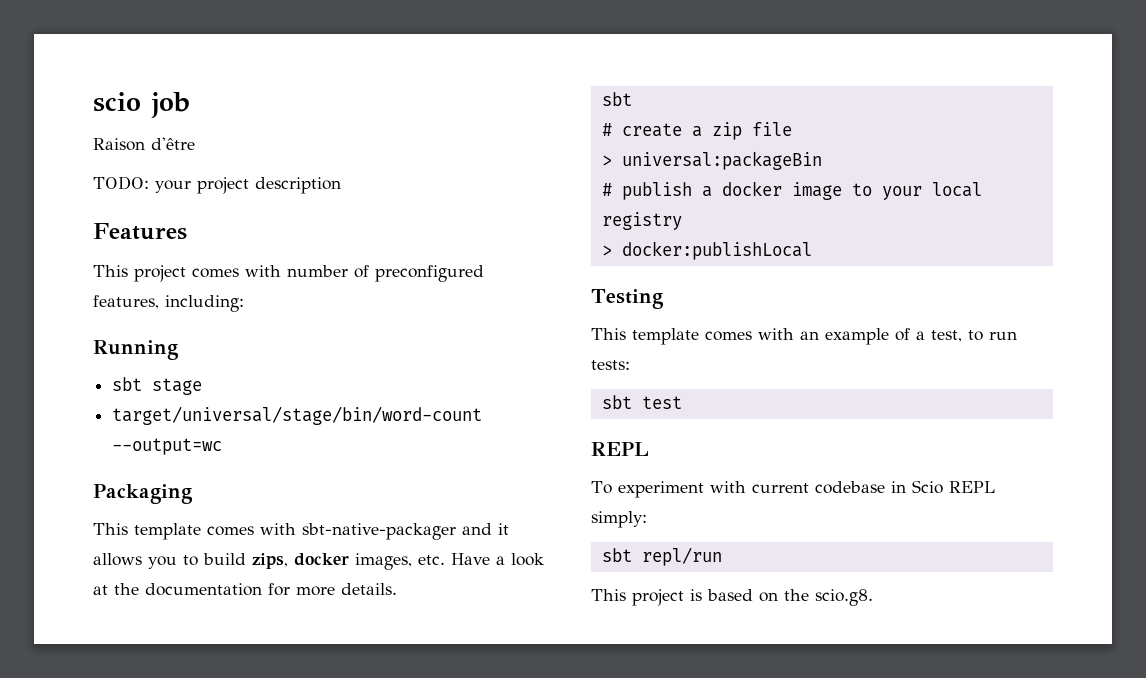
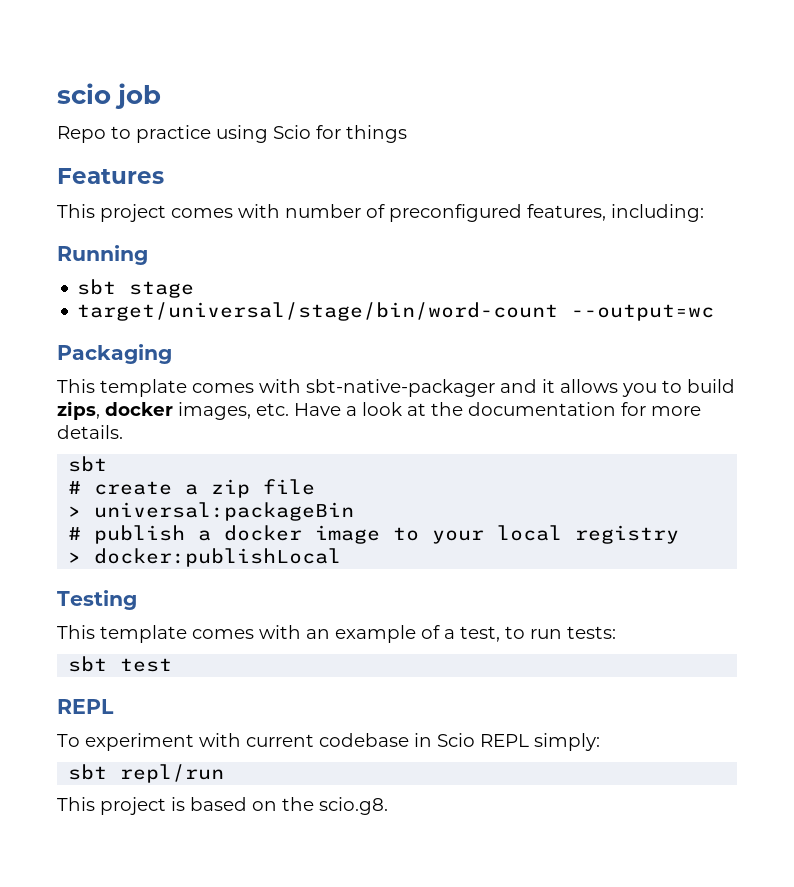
[93,137,195,151] [93,176,341,194] Raison d'être // TODO: your project description -> [57,125,407,143] Repo to practice using Scio for things

